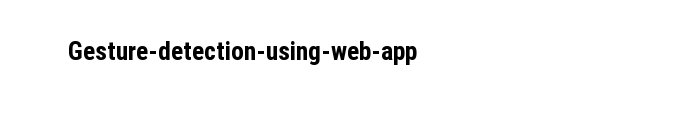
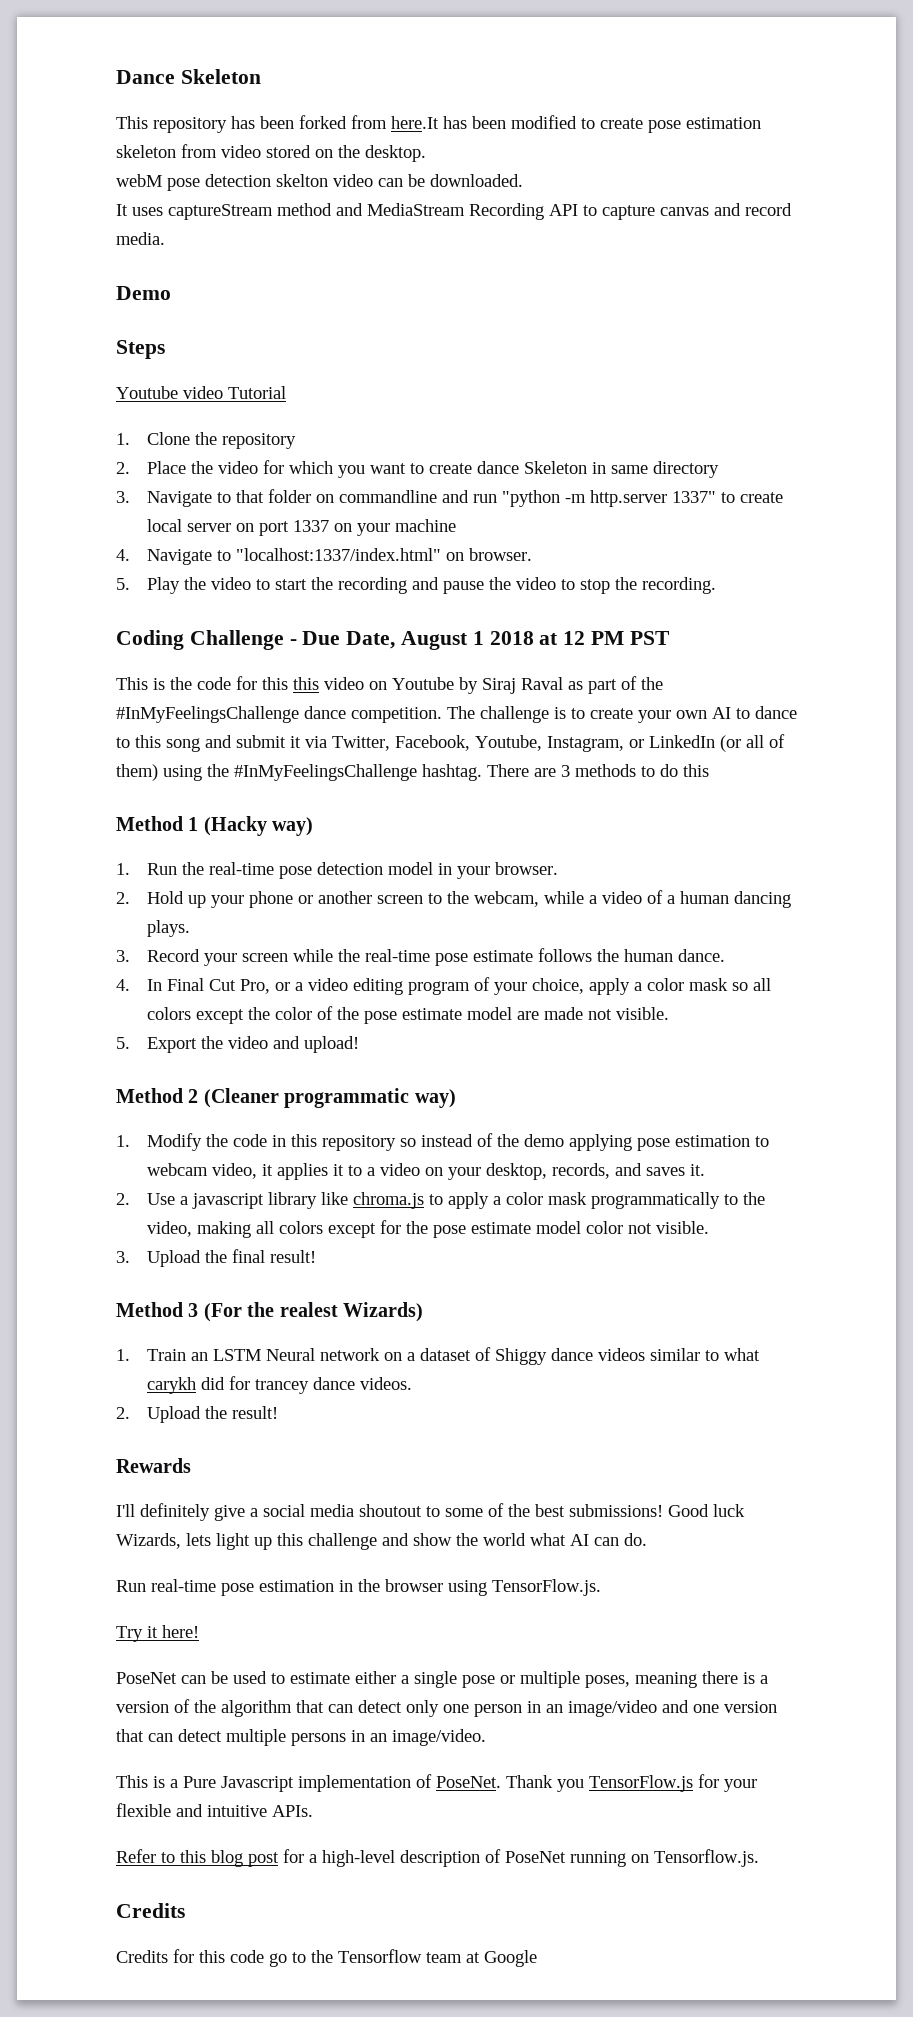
[68,41,417,65] Gesture-detection-using-web-app -> [116,69,261,84] [116,115,761,133] [116,144,426,162] [116,174,523,191] [116,203,792,220] [116,232,165,245] [116,286,171,300] [116,340,165,359] [116,386,286,399] [116,432,297,449] [116,460,720,478] [116,489,784,507] [147,519,457,536] [116,548,533,565] [116,577,717,594] [116,630,670,650] [116,676,663,694] [116,706,797,723] [116,734,785,752] [116,764,709,781] [116,816,314,836] [116,862,559,879] [116,890,792,908] [147,920,191,937] [116,948,726,966] [116,977,772,995] [147,1006,670,1024] [116,1036,360,1053] [116,1088,456,1108] [116,1133,770,1151] [147,1163,706,1180] [116,1192,766,1209] [147,1220,710,1238] [116,1249,317,1267] [116,1302,423,1322] [116,1347,761,1365] [147,1376,413,1394] [116,1406,279,1423] [116,1458,191,1473] [116,1503,745,1521] [116,1533,647,1550] [116,1579,601,1596] [116,1625,199,1642] [116,1671,768,1688] [116,1699,777,1717] [116,1729,486,1746] [116,1774,757,1792] [116,1803,313,1817] [116,1849,759,1867] [116,1903,185,1918] [116,1949,537,1967] Dance Skeleton // This repository has been forked from here.It has been modified to create pose estimation skeleton from video stored on the desktop. // webM pose detection skelton video can be downloaded. // It uses captureStream method and MediaStream Recording API to capture canvas and record media. // Demo // Steps // Youtube video Tutorial // 1. Clone the repository // 2. Place the video for which you want to create dance Skeleton in same directory // 3. Navigate to that folder on commandline and run "python -m http.server 1337" to create local server on port 1337 on your machine // 4. Navigate to "localhost:1337/index.html" on browser. // 5. Play the video to start the recording and pause the video to stop the recording. // Coding Challenge - Due Date, August 1 2018 at 12 PM PST // This is the code for this this video on Youtube by Siraj Raval as part of the #InMyFeelingsChallenge dance competition. The challenge is to create your own AI to dance to this song and submit it via Twitter, Facebook, Youtube, Instagram, or LinkedIn (or all of them) using the #InMyFeelingsChallenge hashtag. There are 3 methods to do this // Method 1 (Hacky way) // 1. Run the real-time pose detection model in your browser. // 2. Hold up your phone or another screen to the webcam, while a video of a human dancing plays. // 3. Record your screen while the real-time pose estimate follows the human dance. // 4. In Final Cut Pro, or a video editing program of your choice, apply a color mask so all colors except the color of the pose estimate model are made not visible. // 5. Export the video and upload! // Method 2 (Cleaner programmatic way) // 1. Modify the code in this repository so instead of the demo applying pose estimation to webcam video, it applies it to a video on your desktop, records, and saves it. // 2. Use a javascript library like chroma.js to apply a color mask programmatically to the video, making all colors except for the pose estimate model color not visible. // 3. Upload the final result! // Method 3 (For the realest Wizards) // 1. Train an LSTM Neural network on a dataset of Shiggy dance videos similar to what carykh did for trancey dance videos. // 2. Upload the result! // Rewards // I'll definitely give a social media shoutout to some of the best submissions! Good luck Wizards, lets light up this challenge and show the world what AI can do. // Run real-time pose estimation in the browser using TensorFlow.js. // Try it here! // PoseNet can be used to estimate either a single pose or multiple poses, meaning there is a version of the algorithm that can detect only one person in an image/video and one version that can detect multiple persons in an image/video. // This is a Pure Javascript implementation of PoseNet. Thank you TensorFlow.js for your flexible and intuitive APIs. // Refer to this blog post for a high-level description of PoseNet running on Tensorflow.js. // Credits // Credits for this code go to the Tensorflow team at Google

